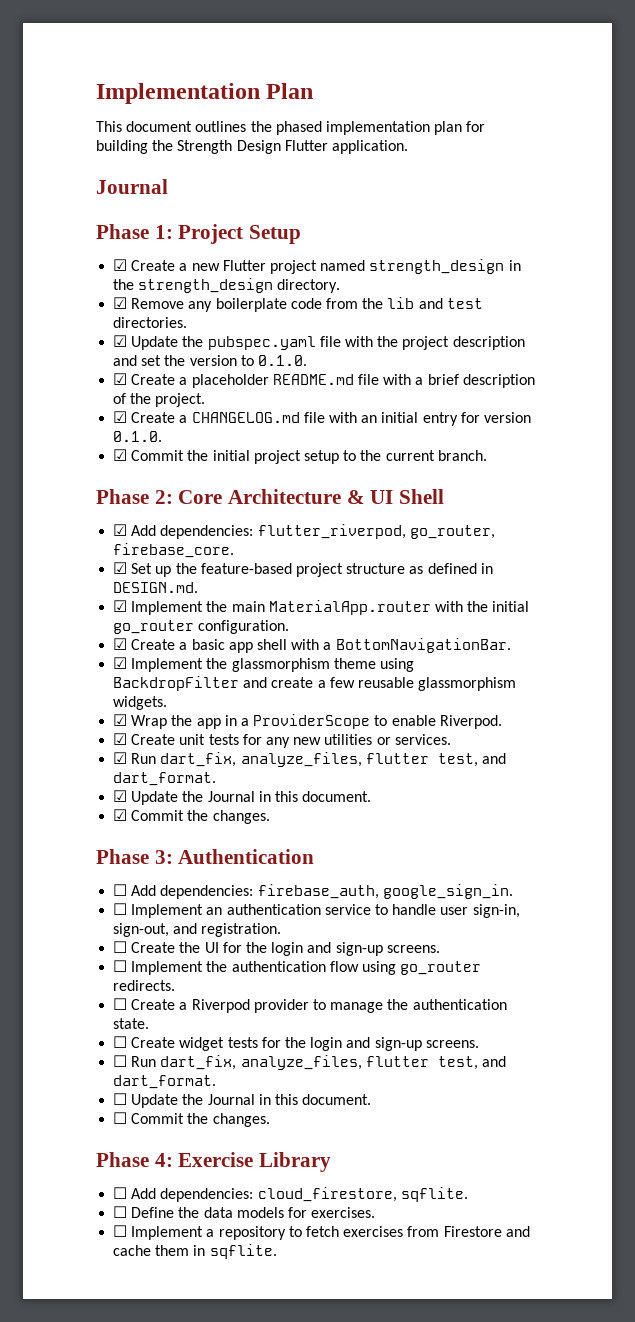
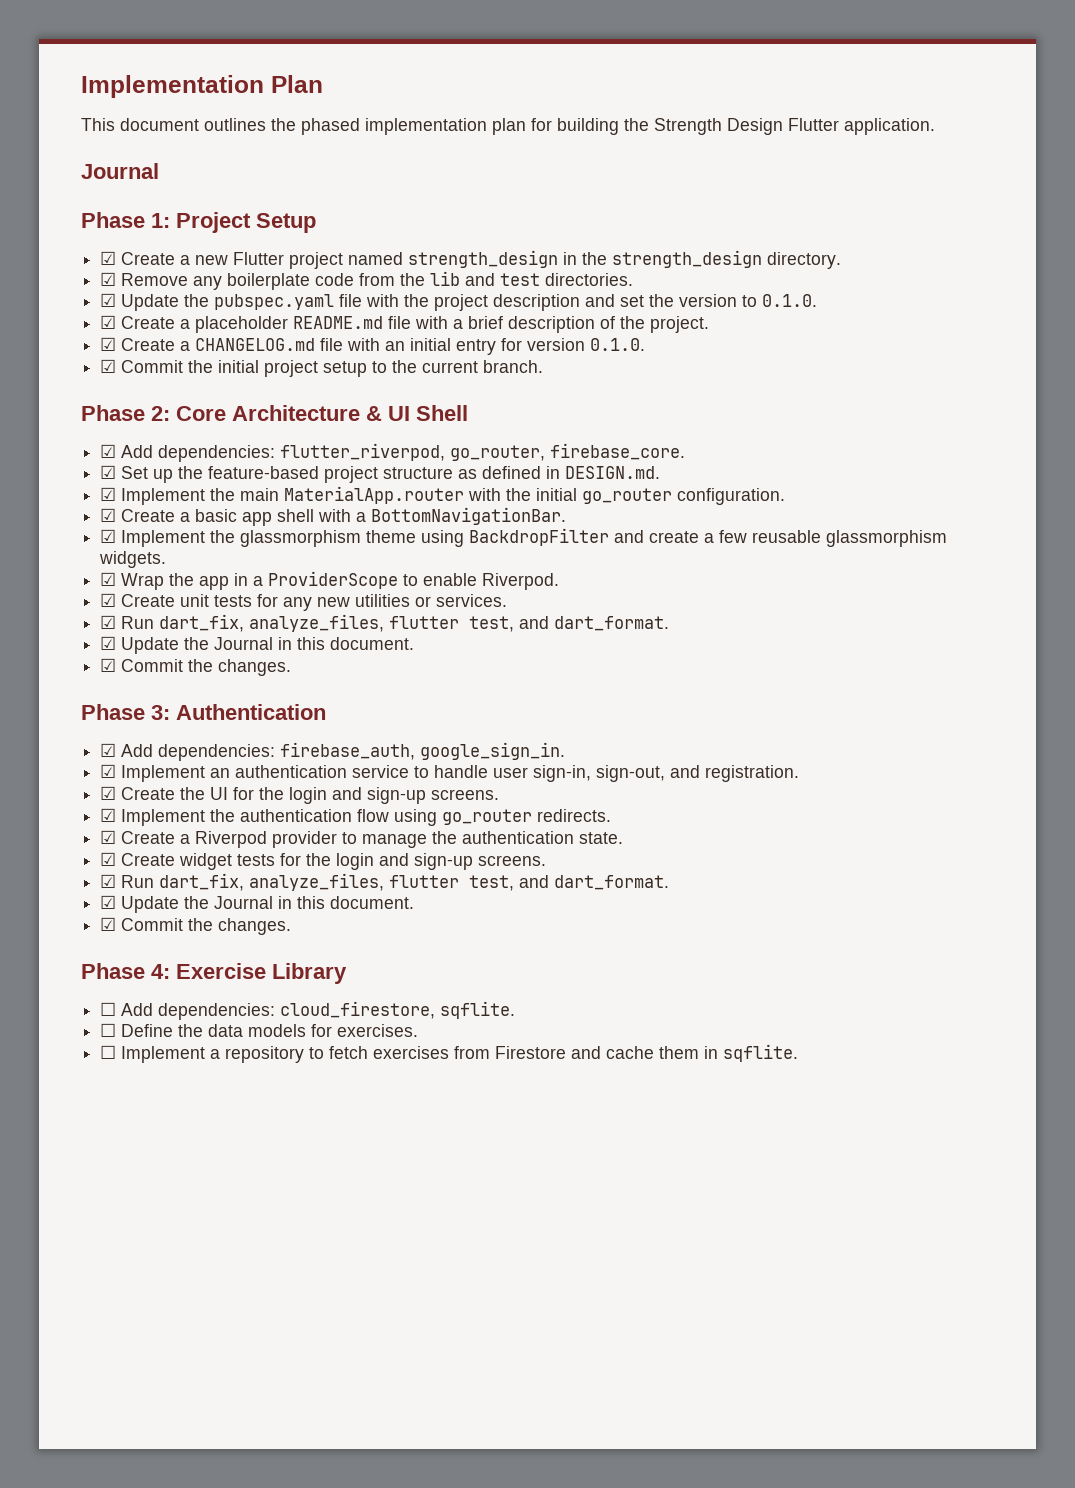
[113,884,128,896] ☐ -> [100,743,117,757] ☑
[113,903,128,915] ☐ -> [100,764,117,778] ☑
[113,941,128,953] ☐ -> [100,786,117,800] ☑
[113,960,128,972] ☐ -> [100,808,117,822] ☑
[113,998,128,1010] ☐ -> [100,830,117,844] ☑
[113,1036,128,1048] ☐ -> [100,852,117,866] ☑
[113,1055,506,1070] [113,1075,217,1089] [113,1093,372,1108] [113,1112,128,1124] ☐ Run dart_fix, analyze_files, flutter test, and dart_format. // ☐ Update the Journal in this document. // ☐ -> [100,873,670,891] [100,895,415,913] [100,917,117,931] ☑ Run dart_fix, analyze_files, flutter test, and dart_format. // ☑ Update the Journal in this document. // ☑

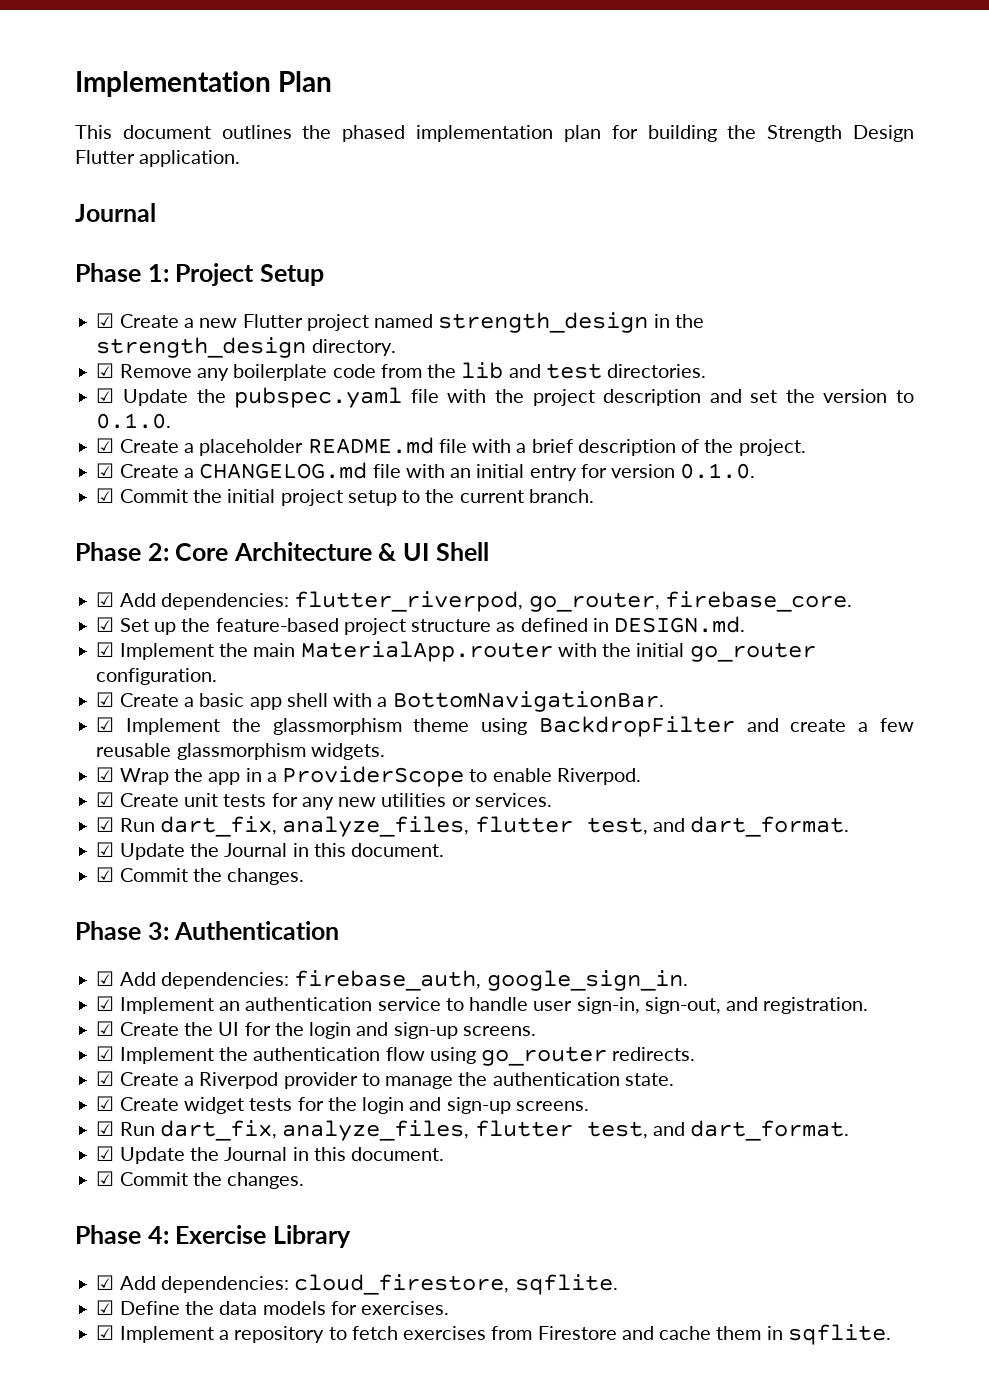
[100,1002,117,1016] ☐ -> [96,1275,115,1290] ☑
[100,1023,117,1037] ☐ -> [96,1300,115,1315] ☑
[100,1045,117,1059] ☐ -> [96,1325,115,1340] ☑

